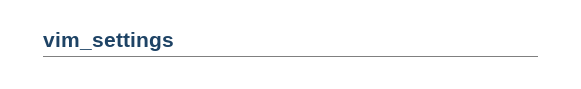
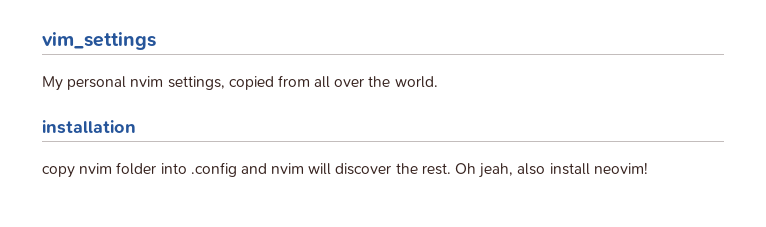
(174, 41) none -> [42,75,438,91] [42,120,136,134] [42,162,648,178] // My personal nvim settings, copied from all over the world. // installation // copy nvim folder into .config and nvim will discover the rest. Oh jeah, also install neovim!

